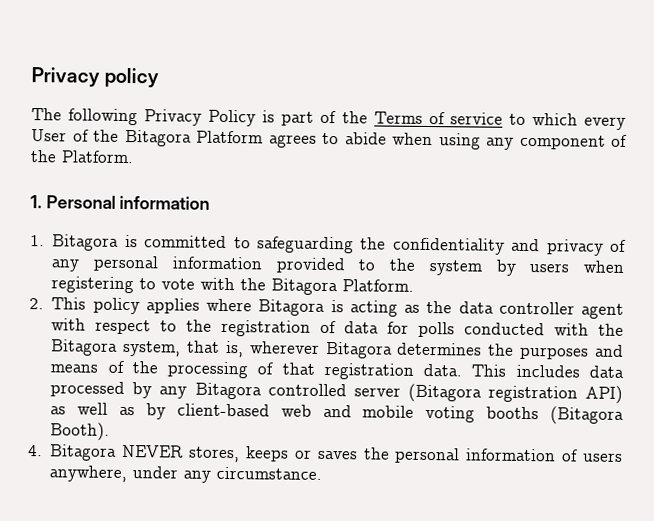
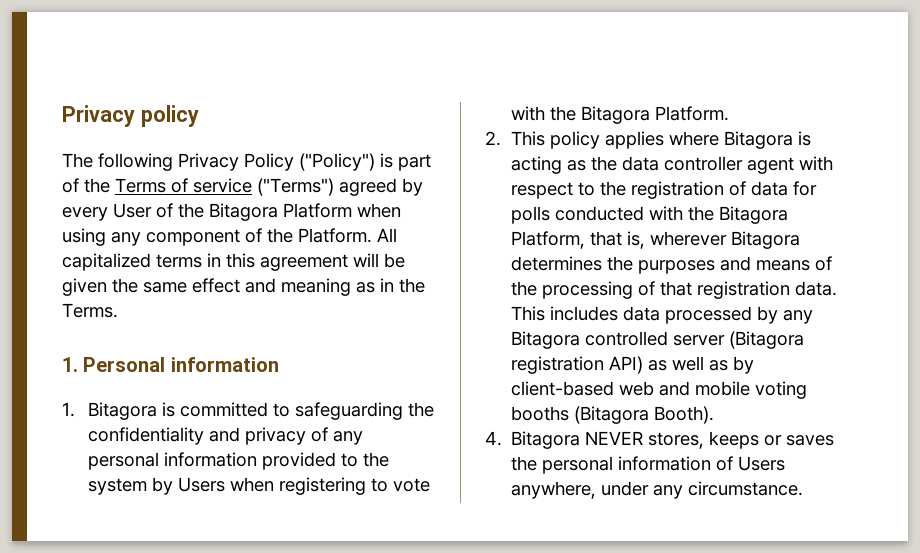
(257, 118) none -> [299,153,375,171] ("Policy")
[508,113,578,126] to which -> [257,178,423,196] ("Terms") agreed by
[268,132,387,148] agrees to abide -> (352, 210) none
(134, 157) none -> [377,228,397,242] [62,253,405,271] [62,278,425,296] [62,303,118,318] All capitalized terms in this agreement will be given the same effect and meaning as in the Terms.
[529,263,570,273] users -> [177,477,225,492] Users
[123,340,182,357] system, -> [510,231,585,249] Platform,
[583,452,623,462] users -> [738,456,786,471] Users

